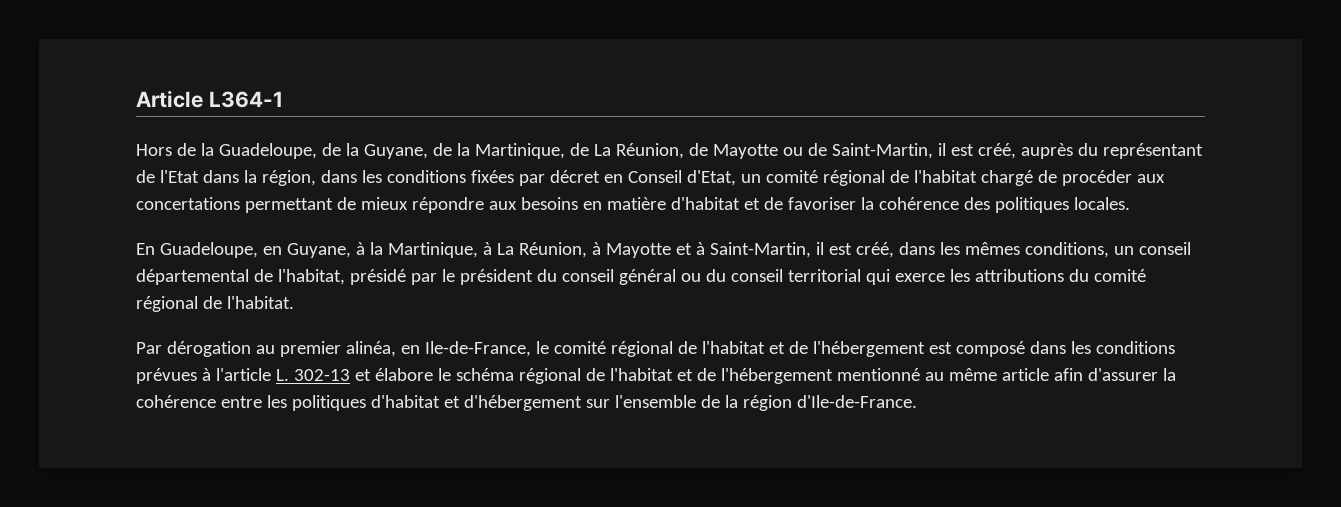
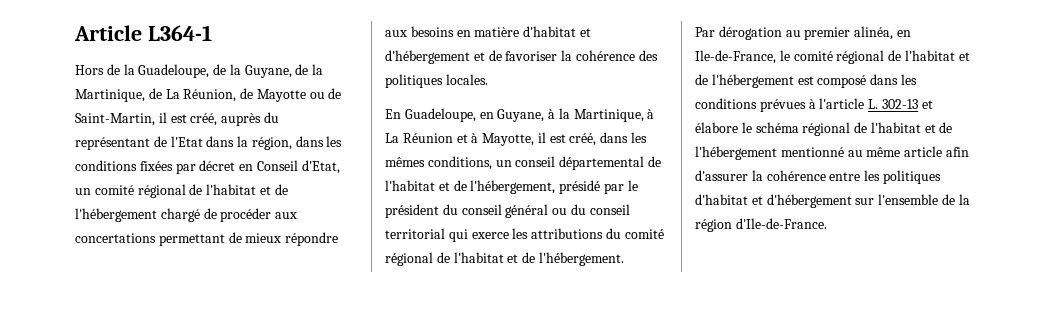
(977, 176) none -> [259,184,288,195] [75,208,157,222] et de l'hébergement
(760, 204) none -> [385,50,485,64] d'hébergement et
[518,242,671,258] Réunion, à Mayotte -> [402,133,453,143] Réunion
[709,242,811,258] Saint-Martin, -> [482,133,535,146] Mayotte,
[277,269,345,285] l'habitat, -> [385,180,556,194] l'habitat et de l'hébergement,
[226,296,294,309] l'habitat. -> [453,252,624,266] l'habitat et de l'hébergement.

